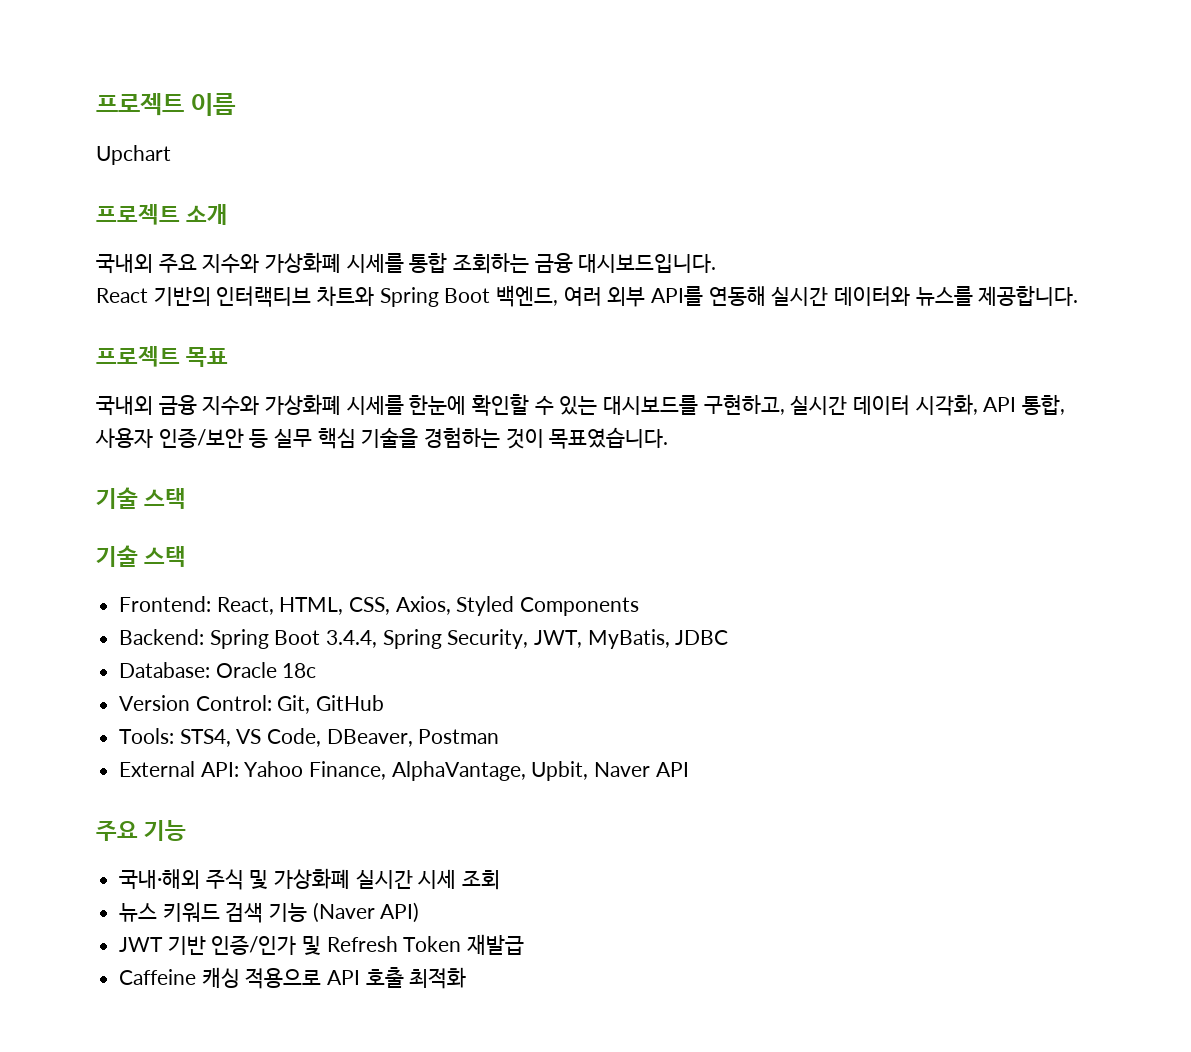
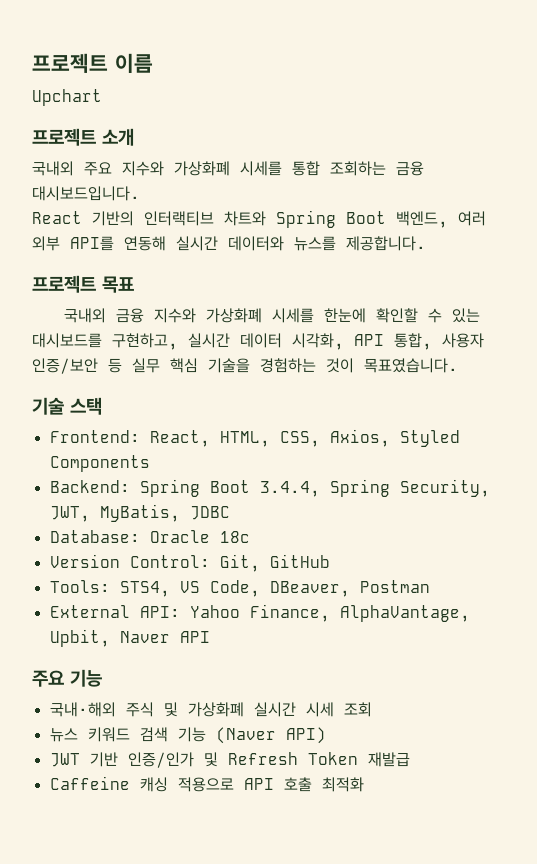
[96,545,187,567] // 기술 스택 -> (102, 406) none

